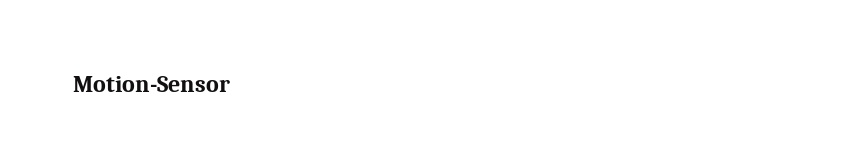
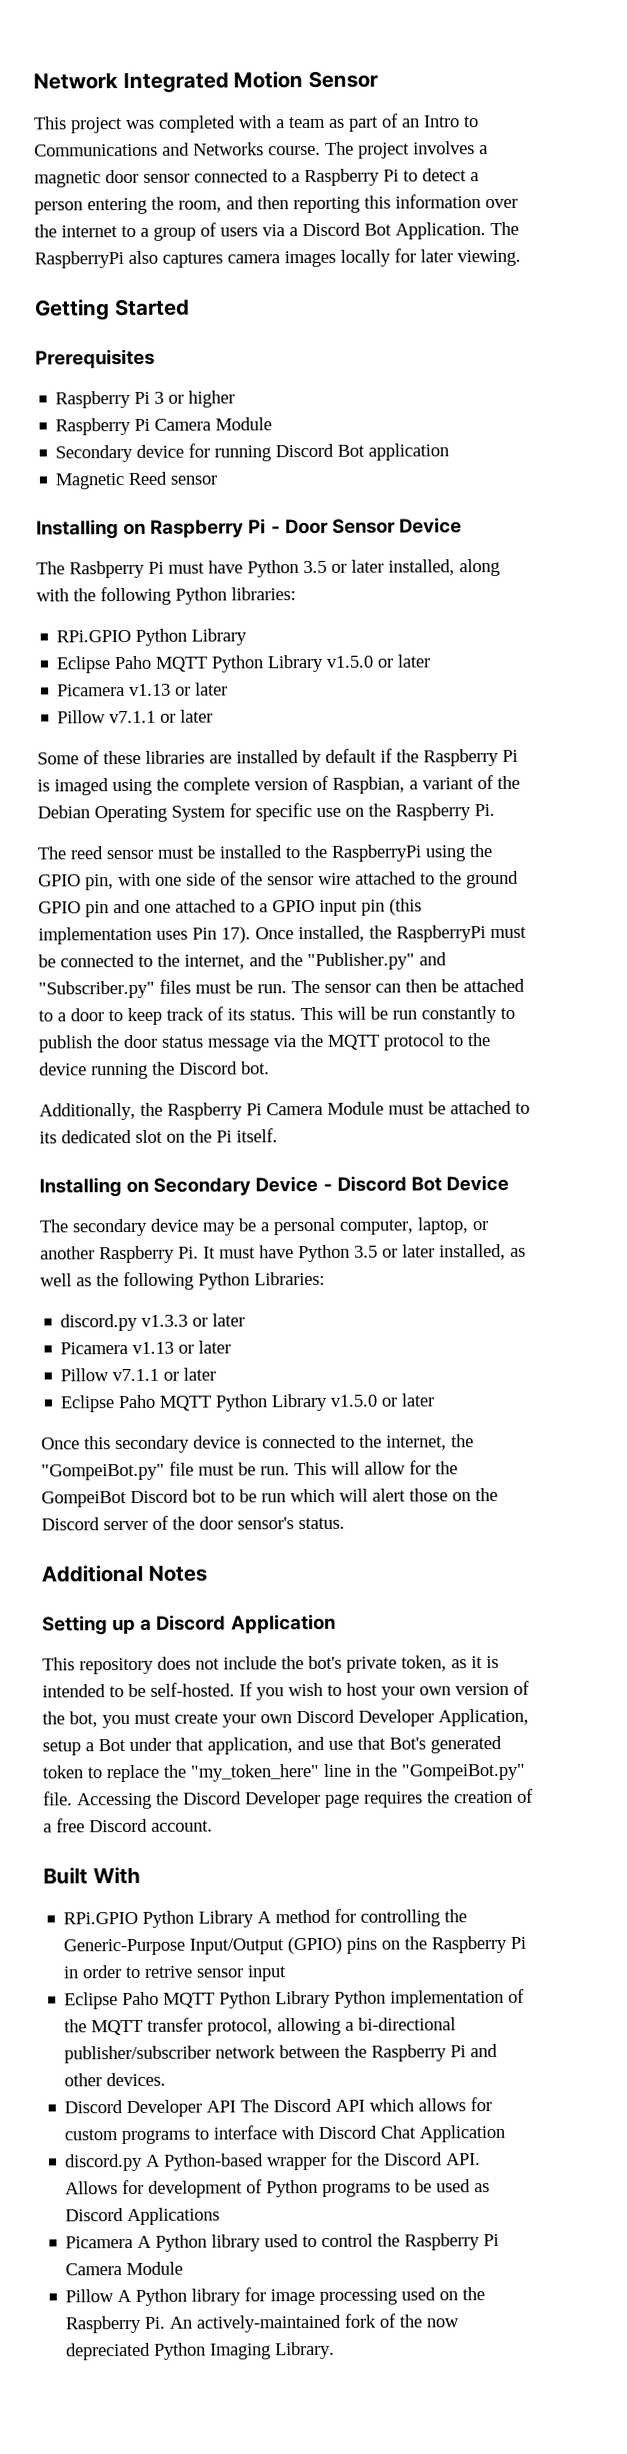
[73,76,230,92] Motion-Sensor -> [33,70,379,94] [33,113,479,134] [34,141,488,159] [34,168,479,188] [34,194,518,215] [34,221,519,241] [34,248,521,269] [34,298,190,321] [35,348,155,369] [55,390,236,409] [55,417,273,436] [55,443,450,463] [55,471,218,490] [36,517,462,539] [36,558,500,579] [36,586,296,606] [56,628,248,646] [56,654,431,674] [57,682,229,697] [57,709,214,724] [37,748,518,768] [37,775,520,796] [37,803,495,823] [37,844,493,862] [38,870,519,891] [38,898,422,918] [38,925,527,945] [38,952,447,971] [38,978,525,999] [38,1006,515,1026] [38,1033,491,1053] [39,1061,270,1080] [39,1100,530,1121] [39,1128,278,1144] [39,1174,509,1197] [39,1217,489,1237] [40,1243,526,1264] [40,1271,325,1291] [60,1313,246,1332] [60,1340,232,1355] [60,1367,217,1382] [60,1393,435,1413] [41,1434,474,1454] [41,1460,458,1481] [41,1488,498,1508] [41,1515,345,1531] [41,1564,207,1583] [42,1613,336,1635] [42,1655,499,1675] [42,1680,530,1701] [42,1708,529,1729] [42,1735,502,1756] [42,1763,525,1783] [43,1788,534,1810] [43,1818,213,1833] [43,1866,141,1885] [63,1908,468,1928] [63,1935,527,1956] [63,1965,288,1982] [64,1988,526,2010] [64,2017,457,2036] [64,2044,499,2064] [64,2072,167,2087] [64,2097,493,2118] [64,2124,506,2145] [65,2151,482,2172] [65,2179,491,2198] [65,2207,221,2226] [65,2233,500,2252] [65,2261,184,2276] [65,2287,486,2306] [65,2313,460,2334] [66,2341,336,2361] Network Integrated Motion Sensor // This project was completed with a team as part of an Intro to Communications and Networks course. The project involves a magnetic door sensor connected to a Raspberry Pi to detect a person entering the room, and then reporting this information over the internet to a group of users via a Discord Bot Application. The RaspberryPi also captures camera images locally for later viewing. // Getting Started // Prerequisites // Raspberry Pi 3 or higher // Raspberry Pi Camera Module // Secondary device for running Discord Bot application // Magnetic Reed sensor // Installing on Raspberry Pi - Door Sensor Device // The Rasbperry Pi must have Python 3.5 or later installed, along with the following Python libraries: // RPi.GPIO Python Library // Eclipse Paho MQTT Python Library v1.5.0 or later // Picamera v1.13 or later // Pillow v7.1.1 or later // Some of these libraries are installed by default if the Raspberry Pi is imaged using the complete version of Raspbian, a variant of the Debian Operating System for specific use on the Raspberry Pi. // The reed sensor must be installed to the RaspberryPi using the GPIO pin, with one side of the sensor wire attached to the ground GPIO pin and one attached to a GPIO input pin (this implementation uses Pin 17). Once installed, the RaspberryPi must be connected to the internet, and the "Publisher.py" and "Subscriber.py" files must be run. The sensor can then be attached to a door to keep track of its status. This will be run constantly to publish the door status message via the MQTT protocol to the device running the Discord bot. // Additionally, the Raspberry Pi Camera Module must be attached to its dedicated slot on the Pi itself. // Installing on Secondary Device - Discord Bot Device // The secondary device may be a personal computer, laptop, or another Raspberry Pi. It must have Python 3.5 or later installed, as well as the following Python Libraries: // discord.py v1.3.3 or later // Picamera v1.13 or later // Pillow v7.1.1 or later // Eclipse Paho MQTT Python Library v1.5.0 or later // Once this secondary device is connected to the internet, the "GompeiBot.py" file must be run. This will allow for the GompeiBot Discord bot to be run which will alert those on the Discord server of the door sensor's status. // Additional Notes // Setting up a Discord Application // This repository does not include the bot's private token, as it is intended to be self-hosted. If you wish to host your own version of the bot, you must create your own Discord Developer Application, setup a Bot under that application, and use that Bot's generated token to replace the "my_token_here" line in the "GompeiBot.py" file. Accessing the Discord Developer page requires the creation of a free Discord account. // Built With // RPi.GPIO Python Library A method for controlling the Generic-Purpose Input/Output (GPIO) pins on the Raspberry Pi in order to retrive sensor input // Eclipse Paho MQTT Python Library Python implementation of the MQTT transfer protocol, allowing a bi-directional publisher/subscriber network between the Raspberry Pi and other devices. // Discord Developer API The Discord API which allows for custom programs to interface with Discord Chat Application // discord.py A Python-based wrapper for the Discord API. Allows for development of Python programs to be used as Discord Applications // Picamera A Python library used to control the Raspberry Pi Camera Module // Pillow A Python library for image processing used on the Raspberry Pi. An actively-maintained fork of the now depreciated Python Imaging Library.

